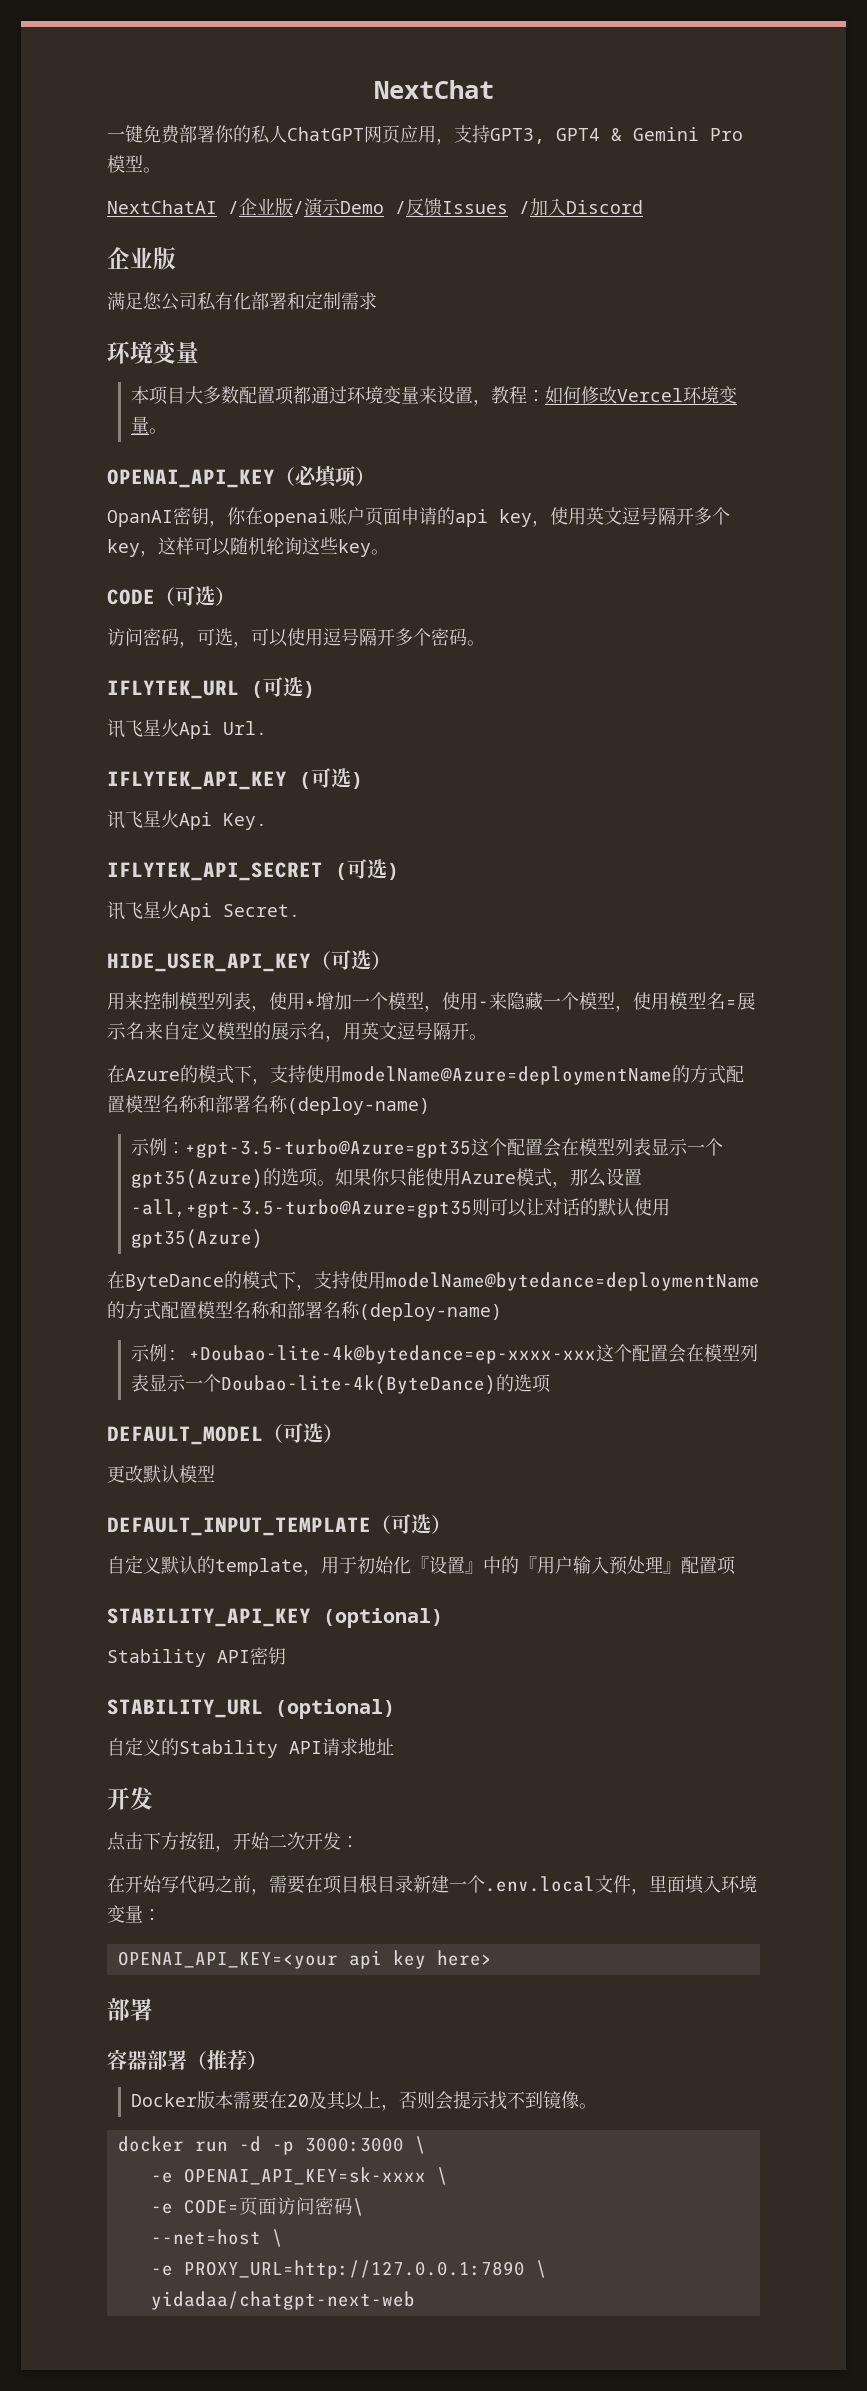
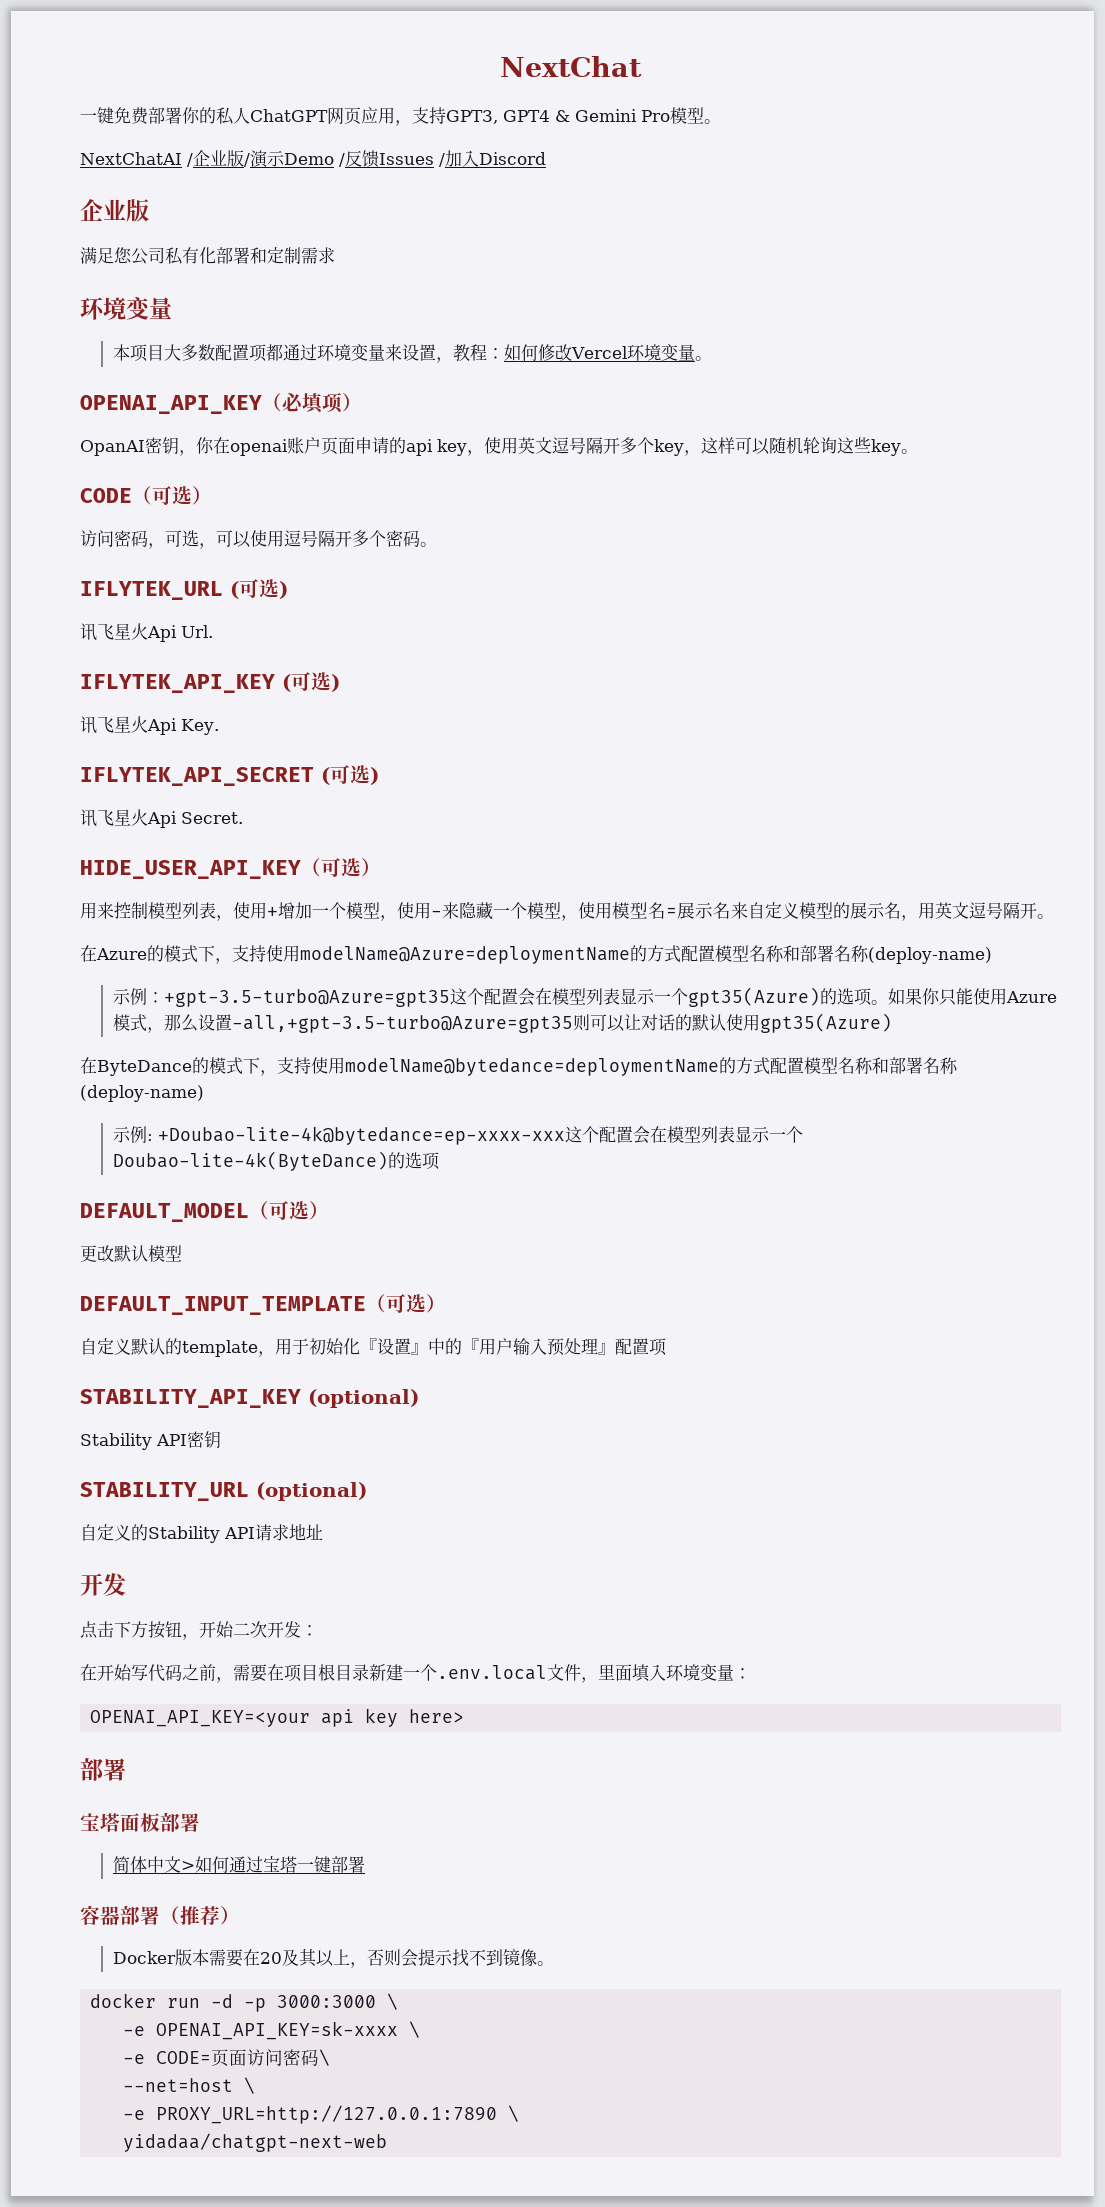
(153, 2009) none -> [80,1812,200,1832] [112,1856,365,1873] // 宝塔面板部署 // 简体中文>如何通过宝塔一键部署

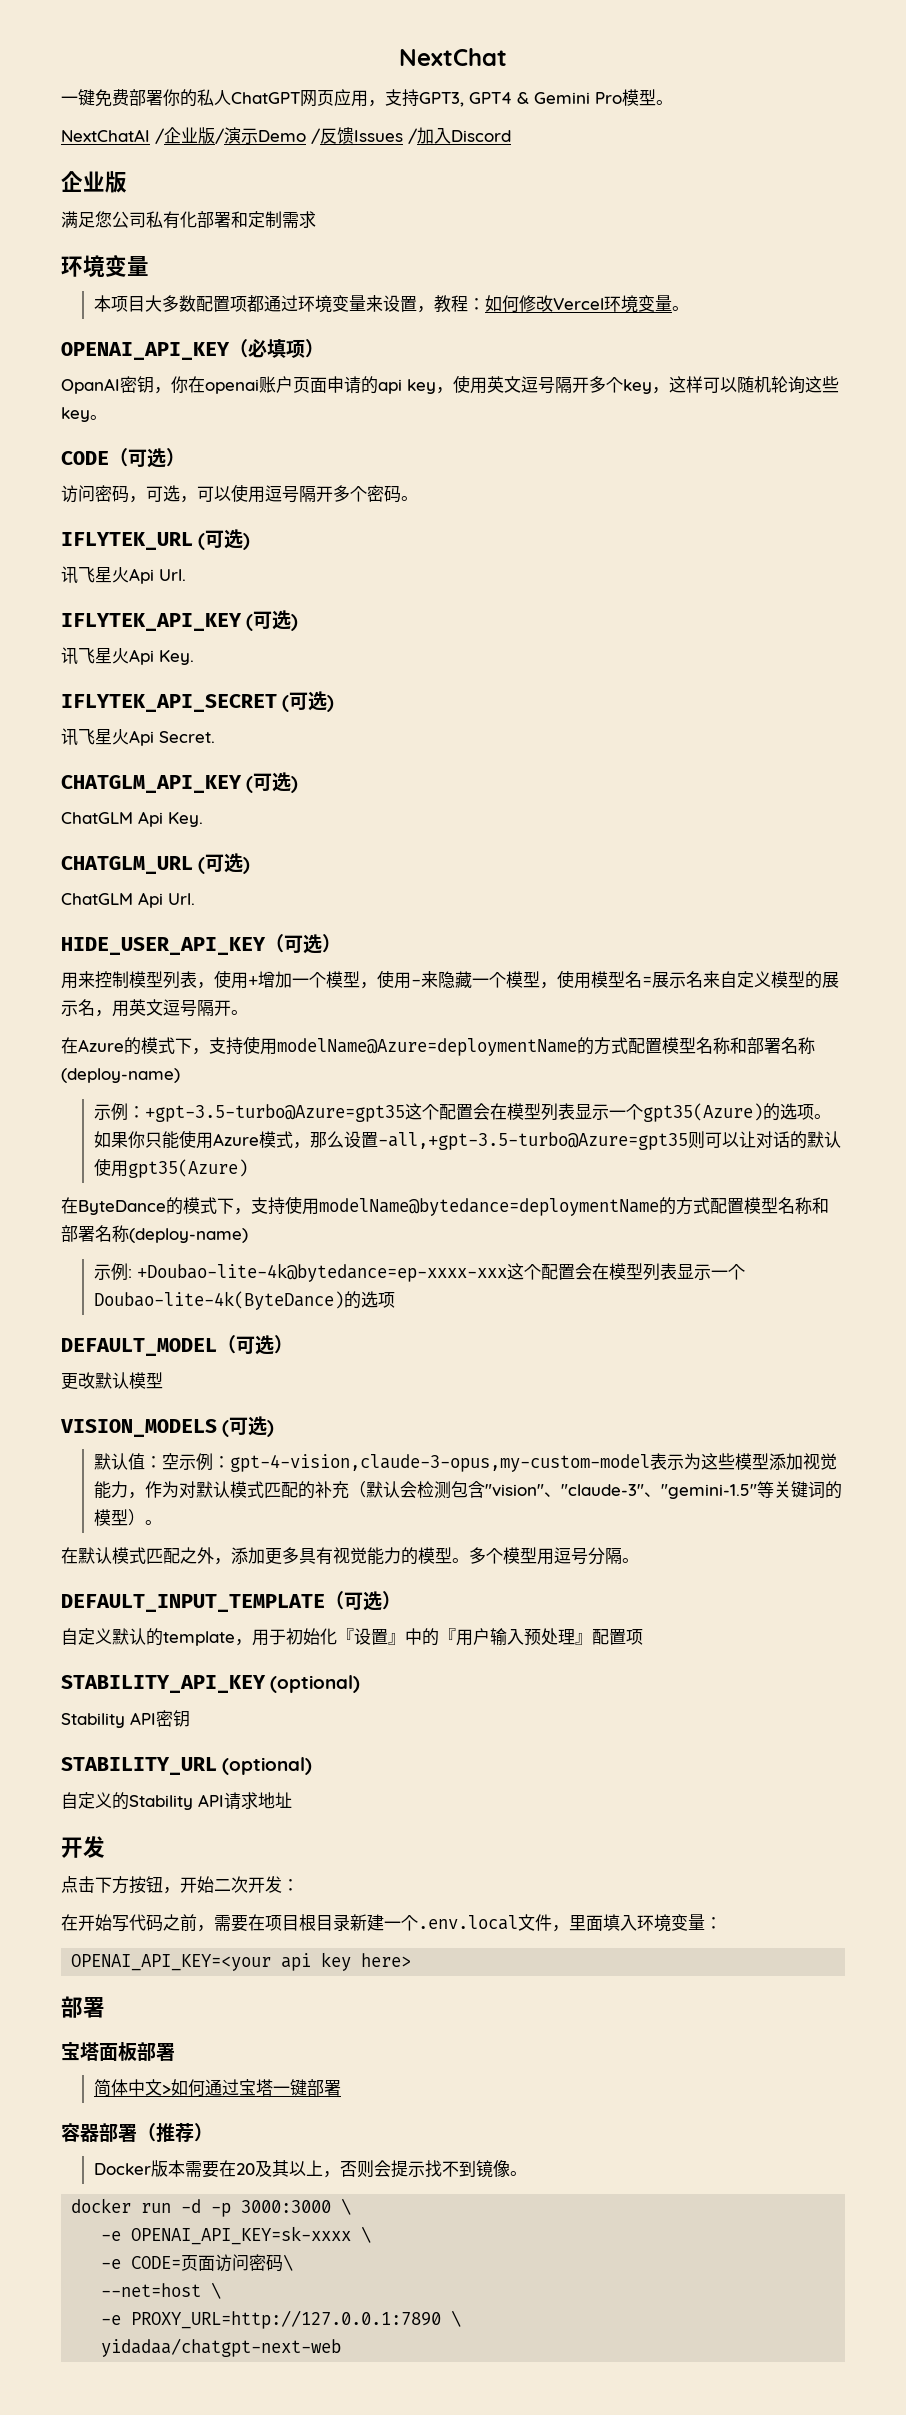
(243, 818) none -> [61,772,299,793] [61,811,203,827] [61,853,251,874] [61,892,195,908] // CHATGLM_API_KEY (可选) // ChatGLM Api Key. // CHATGLM_URL (可选) // ChatGLM Api Url.
(182, 1253) none -> [60,1416,275,1437] [93,1453,837,1472] [93,1481,842,1499] [93,1509,162,1526] [61,1547,639,1565] // VISION_MODELS (可选) // 默认值：空示例：gpt-4-vision,claude-3-opus,my-custom-model表示为这些模型添加视觉能力，作为对默认模式匹配的补充（默认会检测包含"vision"、"claude-3"、"gemini-1.5"等关键词的模型）。 // 在默认模式匹配之外，添加更多具有视觉能力的模型。多个模型用逗号分隔。

